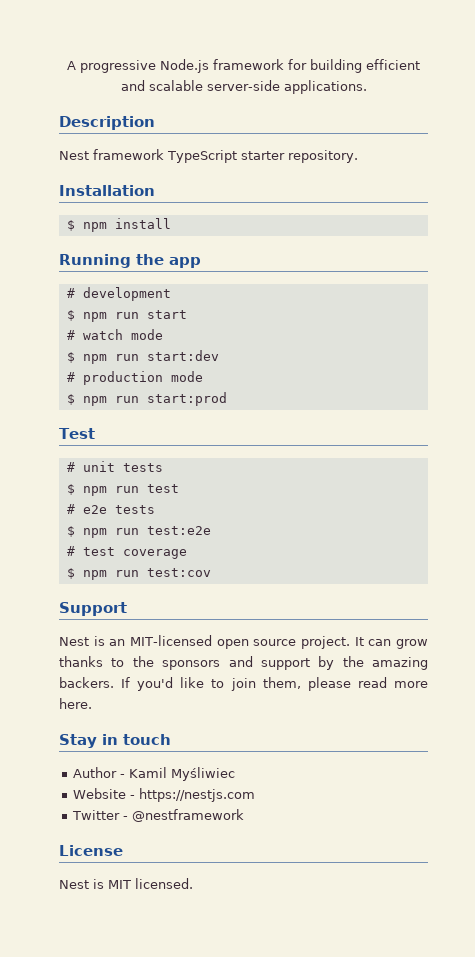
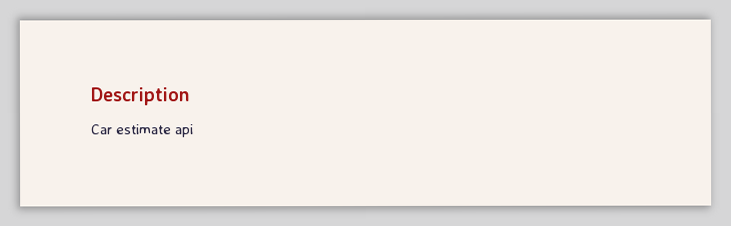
[67,59,420,73] [120,80,367,94] [59,116,155,130] [59,149,358,163] [59,185,155,196] [66,218,171,232] [59,254,201,268] [66,287,171,301] [66,310,187,322] [66,329,163,340] [66,350,219,364] [66,371,203,385] [66,392,227,406] [59,428,95,439] [66,461,163,472] [66,484,179,496] [66,504,155,514] [66,526,211,538] [66,546,187,559] [66,568,211,580] [59,602,127,616] [59,635,428,649] [59,656,428,670] [59,677,428,691] [59,698,92,709] [59,734,171,748] [73,767,236,781] [73,788,256,802] [72,809,245,822] [59,845,123,856] [59,878,193,889] A progressive Node.js framework for building efficient and scalable server-side applications. // Description // Nest framework TypeScript starter repository. // Installation // $ npm install // Running the app // # development // $ npm run start // # watch mode // $ npm run start:dev // # production mode // $ npm run start:prod // Test // # unit tests // $ npm run test // # e2e tests // $ npm run test:e2e // # test coverage // $ npm run test:cov // Support // Nest is an MIT-licensed open source project. It can grow thanks to the sponsors and support by the amazing backers. If you'd like to join them, please read more here. // Stay in touch // Author - Kamil Myśliwiec // Website - https://nestjs.com // Twitter - @nestframework // License // Nest is MIT licensed. -> [90,87,190,106] [91,124,194,138] Description // Car estimate api

